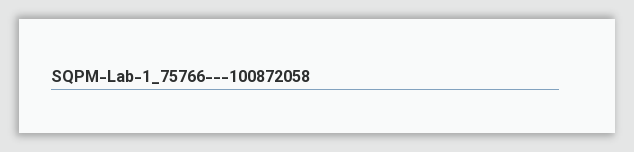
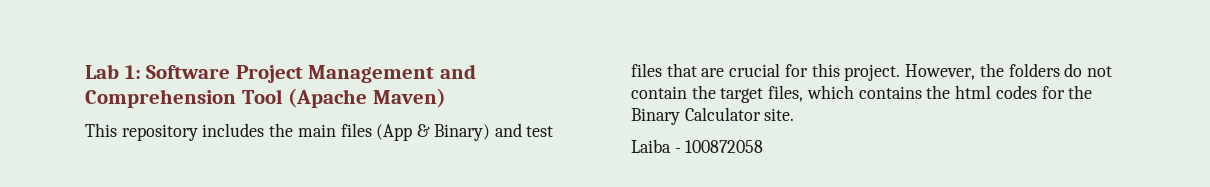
[51,70,310,84] SQPM-Lab-1_75766---100872058 -> [85,64,476,83] [85,88,446,108] [85,123,554,141] [631,63,1112,81] [631,85,1093,103] [631,107,795,125] [631,139,764,153] Lab 1: Software Project Management and Comprehension Tool (Apache Maven) // This repository includes the main files (App & Binary) and test files that are crucial for this project. However, the folders do not contain the target files, which contains the html codes for the Binary Calculator site. // Laiba - 100872058

